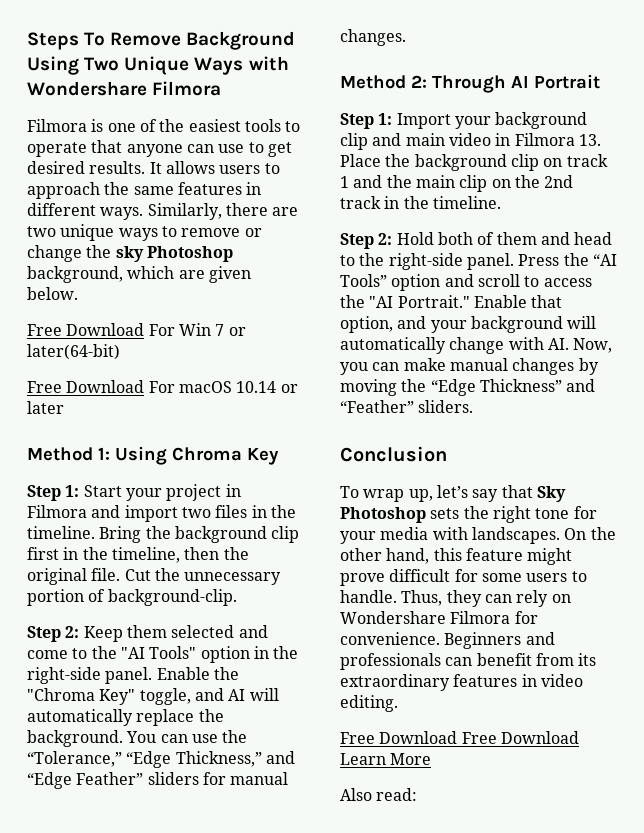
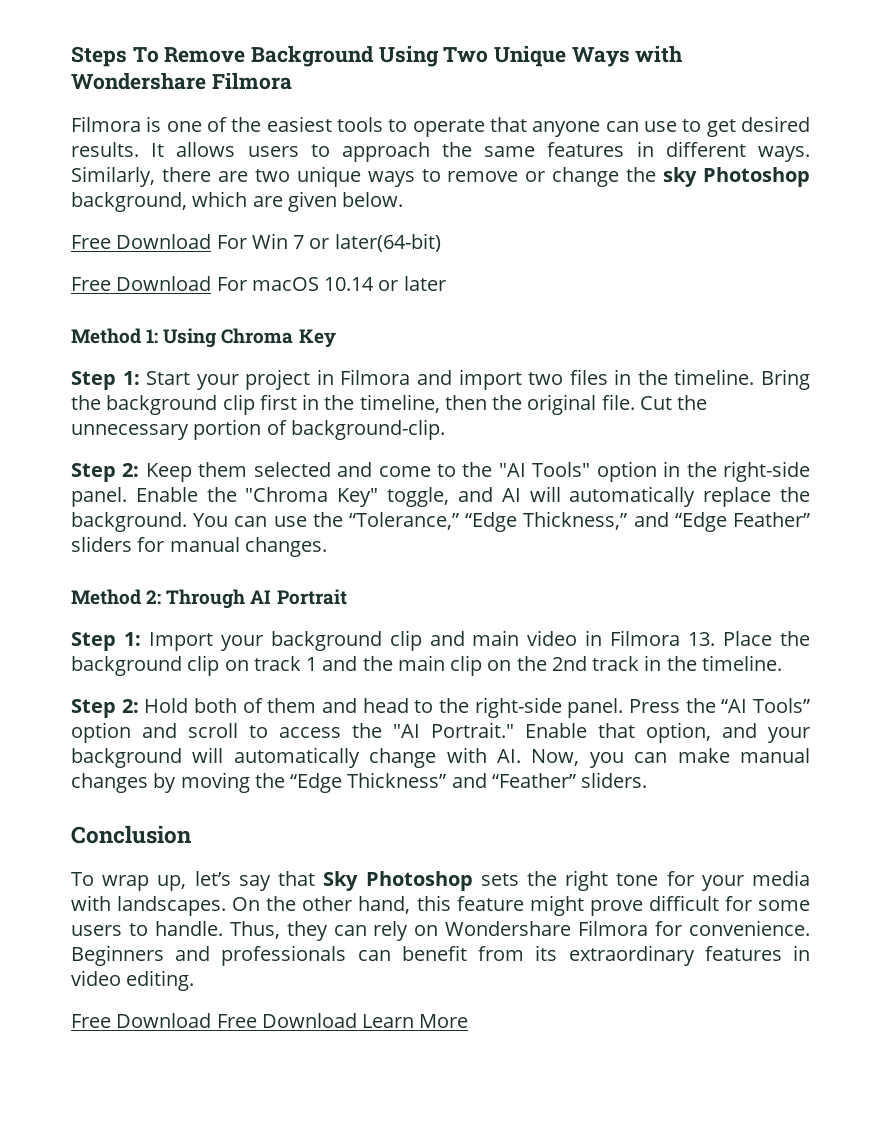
[340,788,418,801] // Also read: -> (469, 1021) none

